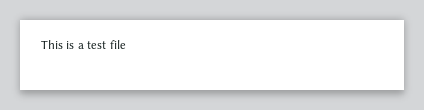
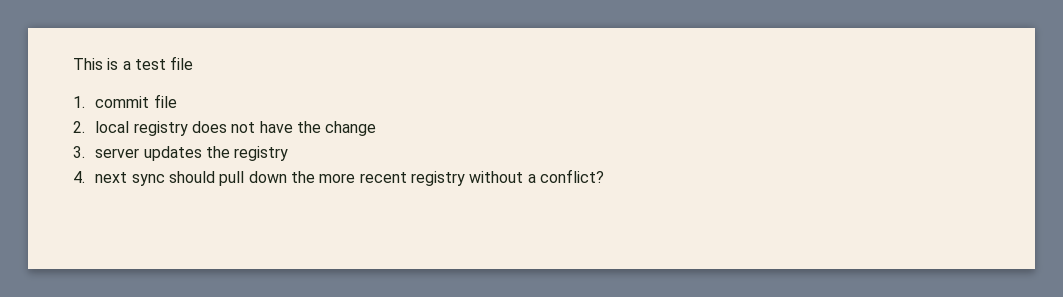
(126, 44) none -> [73,94,177,108] [73,121,377,136] [73,146,289,161] [73,169,604,186] // 1. commit file // 2. local registry does not have the change // 3. server updates the registry // 4. next sync should pull down the more recent registry without a conflict?

